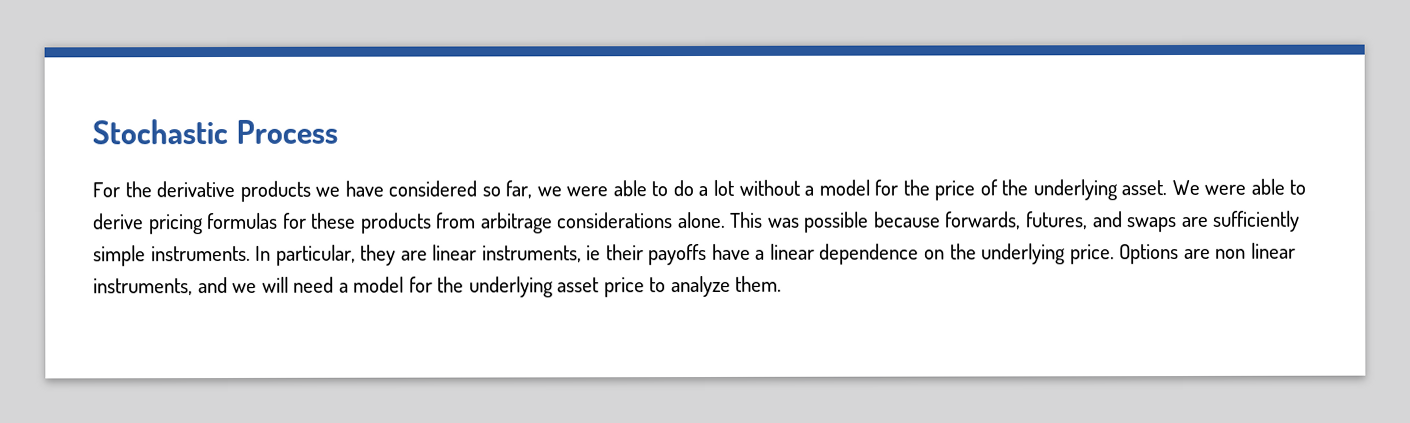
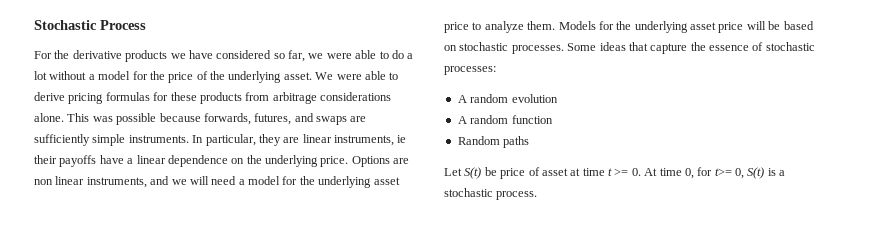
(783, 283) none -> [558,21,814,33] [444,42,815,54] [444,66,496,75] [457,94,558,103] [457,115,553,124] [457,136,530,148] [444,167,786,179] [444,188,538,200] Models for the underlying asset price will be based on stochastic processes. Some ideas that capture the essence of stochastic processes: // A random evolution // A random function // Random paths // Let S(t) be price of asset at time t >= 0. At time 0, for t>= 0, S(t) is a stochastic process.

